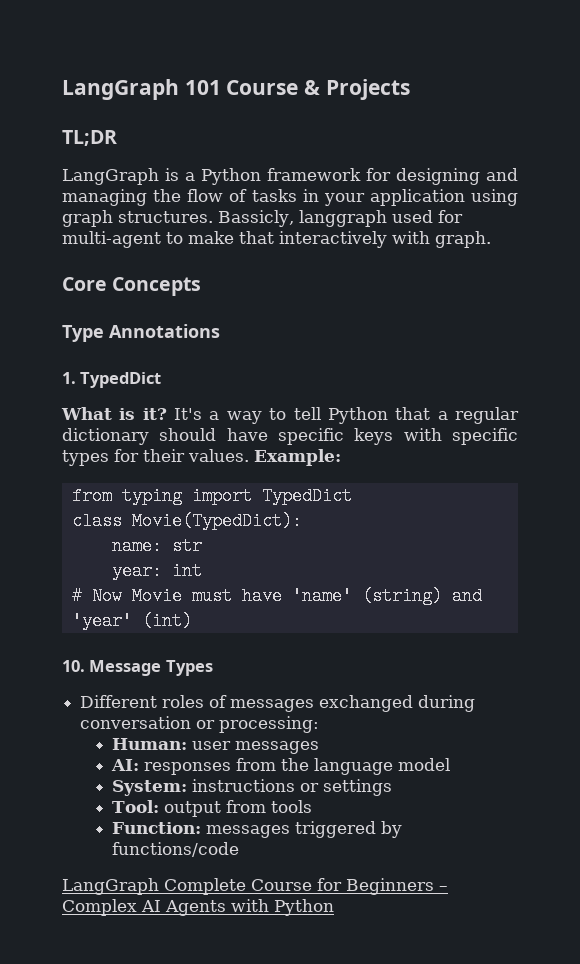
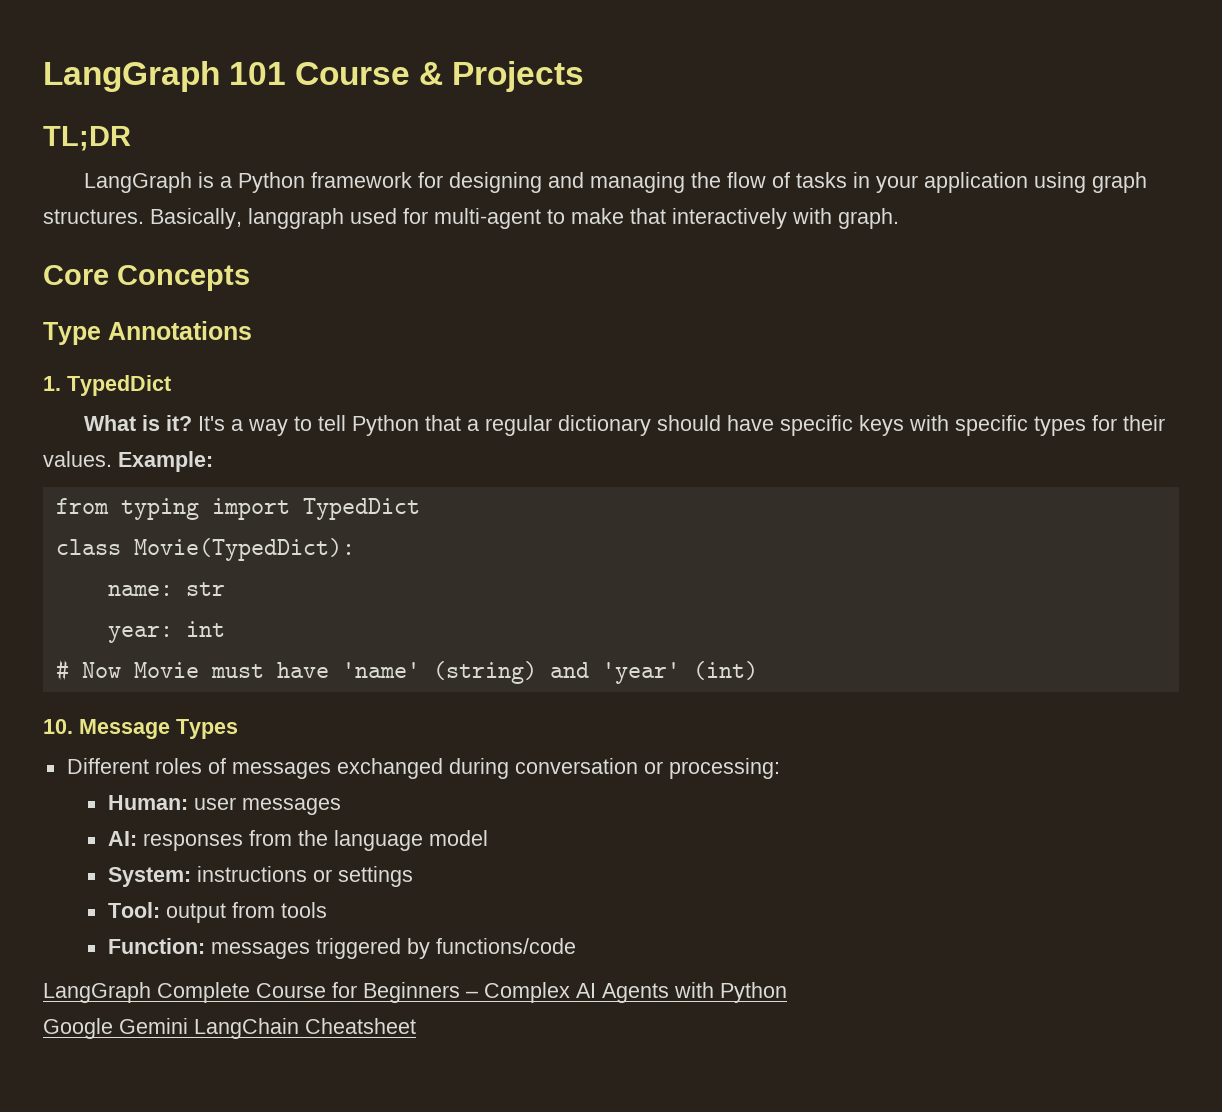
[218,210,294,227] Bassicly, -> [150,208,242,229] Basically,
(334, 907) none -> [43,1018,416,1039] // Google Gemini LangChain Cheatsheet

